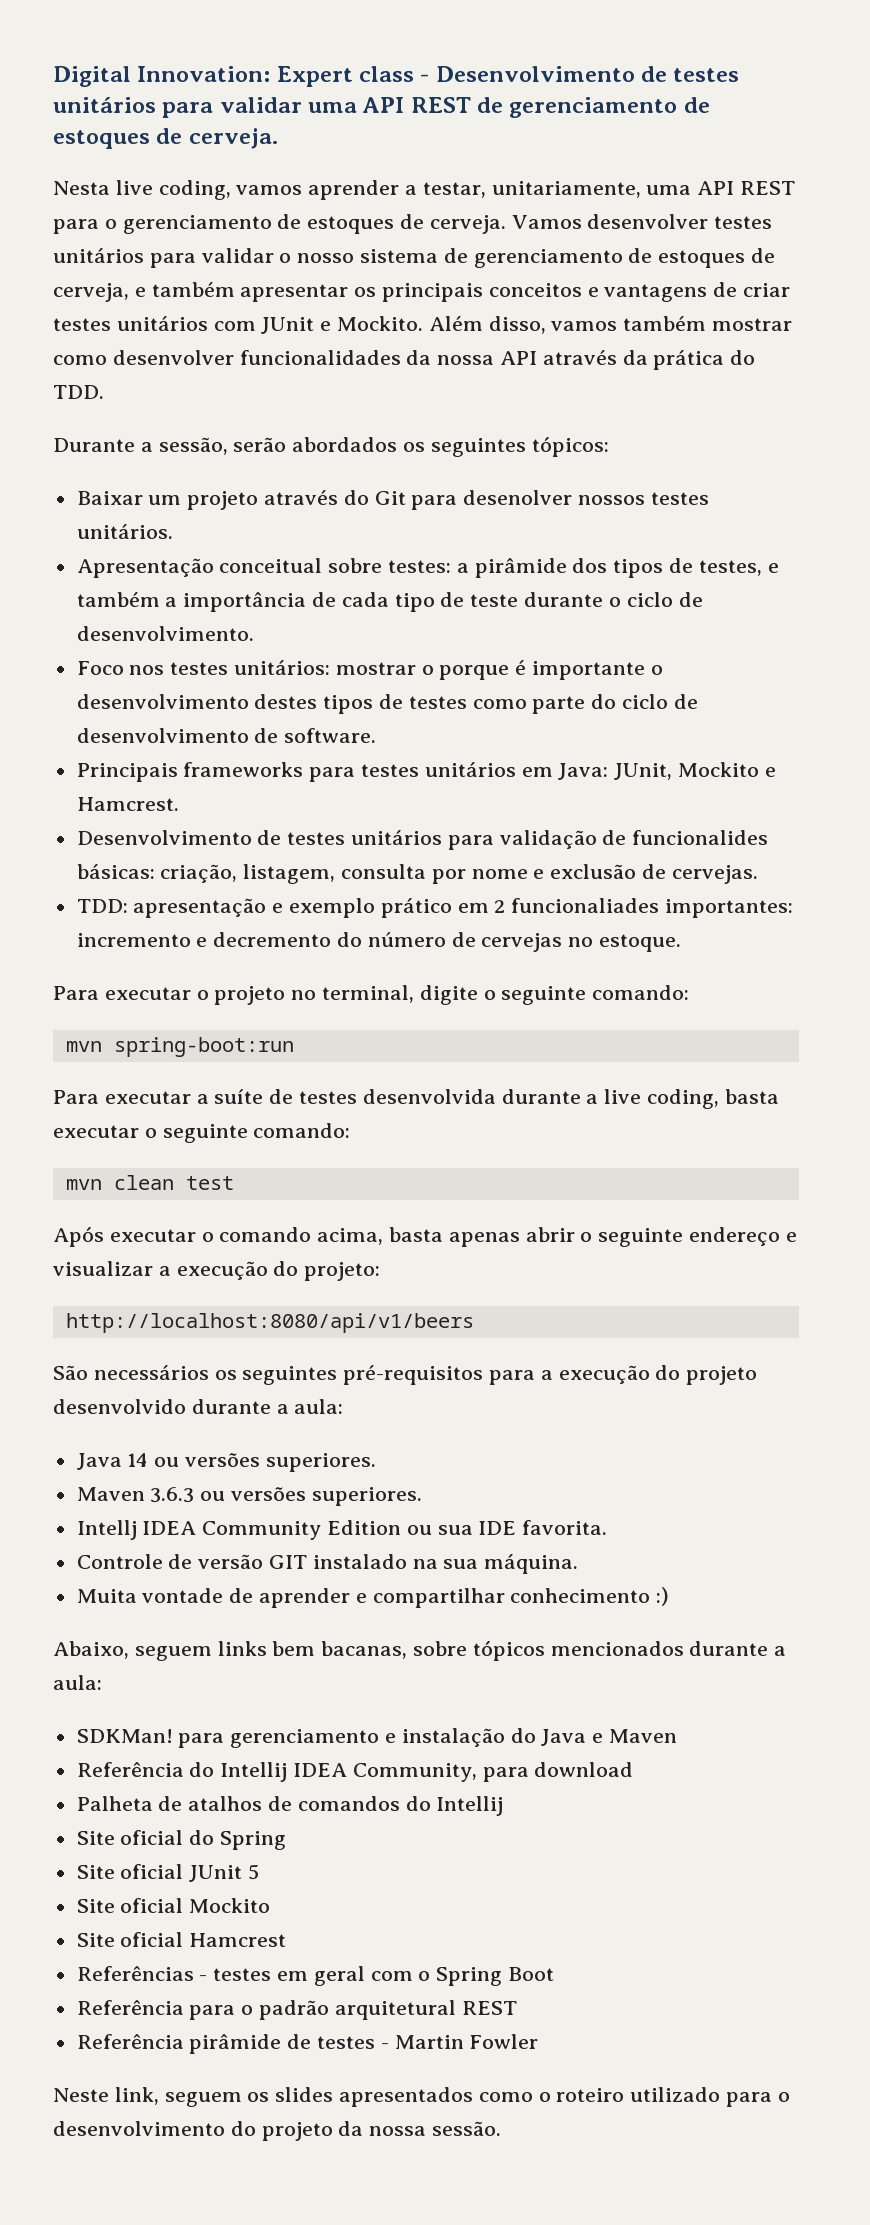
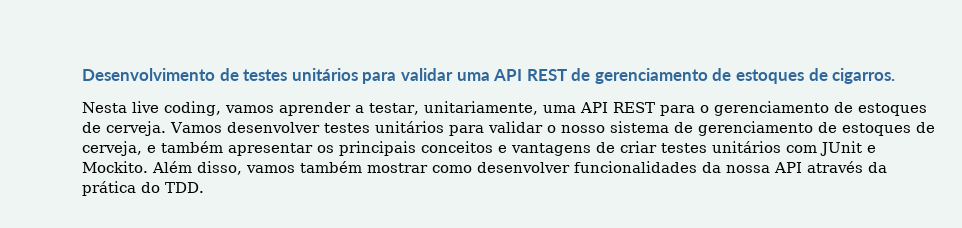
[53,66,430,87] Digital Innovation: Expert class - -> (82, 74) none
[188,128,278,149] cerveja. -> [832,68,896,84] cigarros.
[53,436,609,457] [76,490,709,510] [76,524,173,539] [76,558,779,578] [76,592,703,612] [76,626,254,641] [76,660,663,680] [76,694,698,714] [76,728,377,743] [76,762,776,782] [76,797,179,811] [76,830,769,850] [76,864,758,884] [76,898,794,918] [76,932,682,952] [53,985,690,1005] [65,1037,294,1057] [53,1089,779,1109] [53,1123,351,1143] [65,1175,234,1190] [53,1226,797,1247] [53,1261,381,1281] [65,1313,474,1333] [53,1365,758,1385] [53,1399,344,1414] [76,1453,376,1472] [76,1487,422,1506] [76,1520,608,1540] [76,1554,579,1574] [76,1587,670,1608] [53,1640,787,1661] [53,1675,102,1690] [76,1728,678,1748] [76,1762,634,1782] [76,1796,504,1816] [76,1830,287,1850] [76,1864,260,1882] [76,1898,271,1913] [76,1932,287,1947] [76,1966,555,1986] [76,2000,517,2020] [76,2034,539,2054] [53,2087,790,2107] [53,2121,502,2141] // Durante a sessão, serão abordados os seguintes tópicos: // Baixar um projeto através do Git para desenolver nossos testes unitários. // Apresentação conceitual sobre testes: a pirâmide dos tipos de testes, e também a importância de cada tipo de teste durante o ciclo de desenvolvimento. // Foco nos testes unitários: mostrar o porque é importante o desenvolvimento destes tipos de testes como parte do ciclo de desenvolvimento de software. // Principais frameworks para testes unitários em Java: JUnit, Mockito e Hamcrest. // Desenvolvimento de testes unitários para validação de funcionalides básicas: criação, listagem, consulta por nome e exclusão de cervejas. // TDD: apresentação e exemplo prático em 2 funcionaliades importantes: incremento e decremento do número de cervejas no estoque. // Para executar o projeto no terminal, digite o seguinte comando: // mvn spring-boot:run // Para executar a suíte de testes desenvolvida durante a live coding, basta executar o seguinte comando: // mvn clean test // Após executar o comando acima, basta apenas abrir o seguinte endereço e visualizar a execução do projeto: // http://localhost:8080/api/v1/beers // São necessários os seguintes pré-requisitos para a execução do projeto desenvolvido durante a aula: // Java 14 ou versões superiores. // Maven 3.6.3 ou versões superiores. // Intellj IDEA Community Edition ou sua IDE favorita. // Controle de versão GIT instalado na sua máquina. // Muita vontade de aprender e compartilhar conhecimento :) // Abaixo, seguem links bem bacanas, sobre tópicos mencionados durante a aula: // SDKMan! para gerenciamento e instalação do Java e Maven // Referência do Intellij IDEA Community, para download // Palheta de atalhos de comandos do Intellij // Site oficial do Spring // Site oficial JUnit 5 // Site oficial Mockito // Site oficial Hamcrest // Referências - testes em geral com o Spring Boot // Referência para o padrão arquitetural REST // Referência pirâmide de testes - Martin Fowler // Neste link, seguem os slides apresentados como o roteiro utilizado para o desenvolvimento do projeto da nossa sessão. -> (204, 187) none

